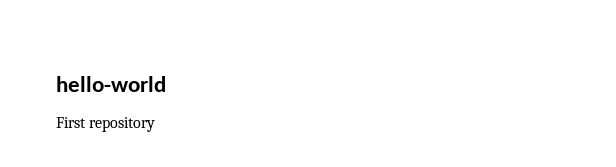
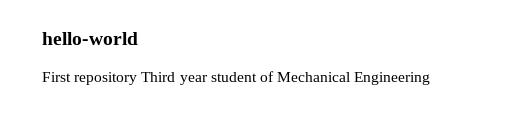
(156, 124) none -> [141,71,431,85] Third year student of Mechanical Engineering

